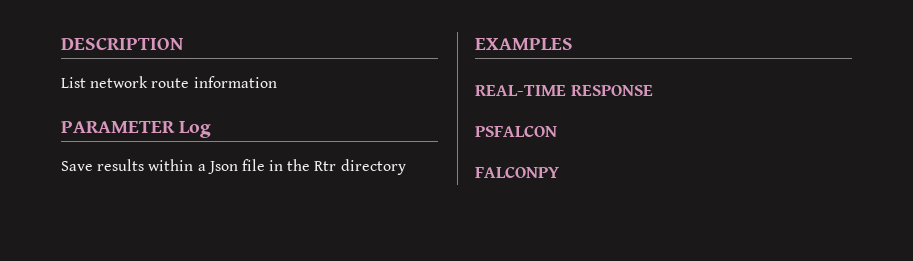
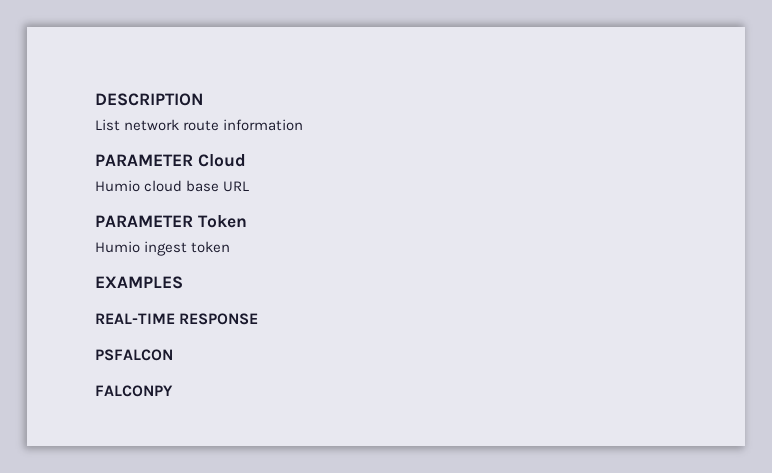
[179,121,212,138] [61,159,406,175] Log // Save results within a Json file in the Rtr directory -> [197,154,246,167] [95,180,250,192] [95,215,247,228] [95,241,231,256] Cloud // Humio cloud base URL // PARAMETER Token // Humio ingest token

